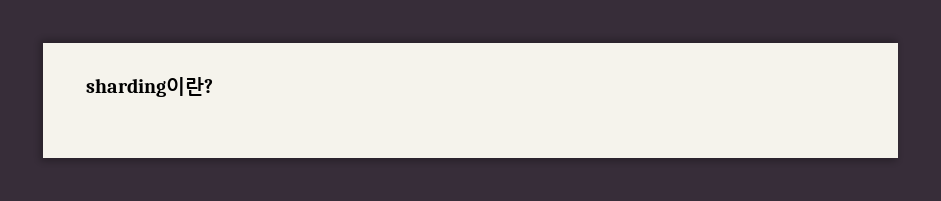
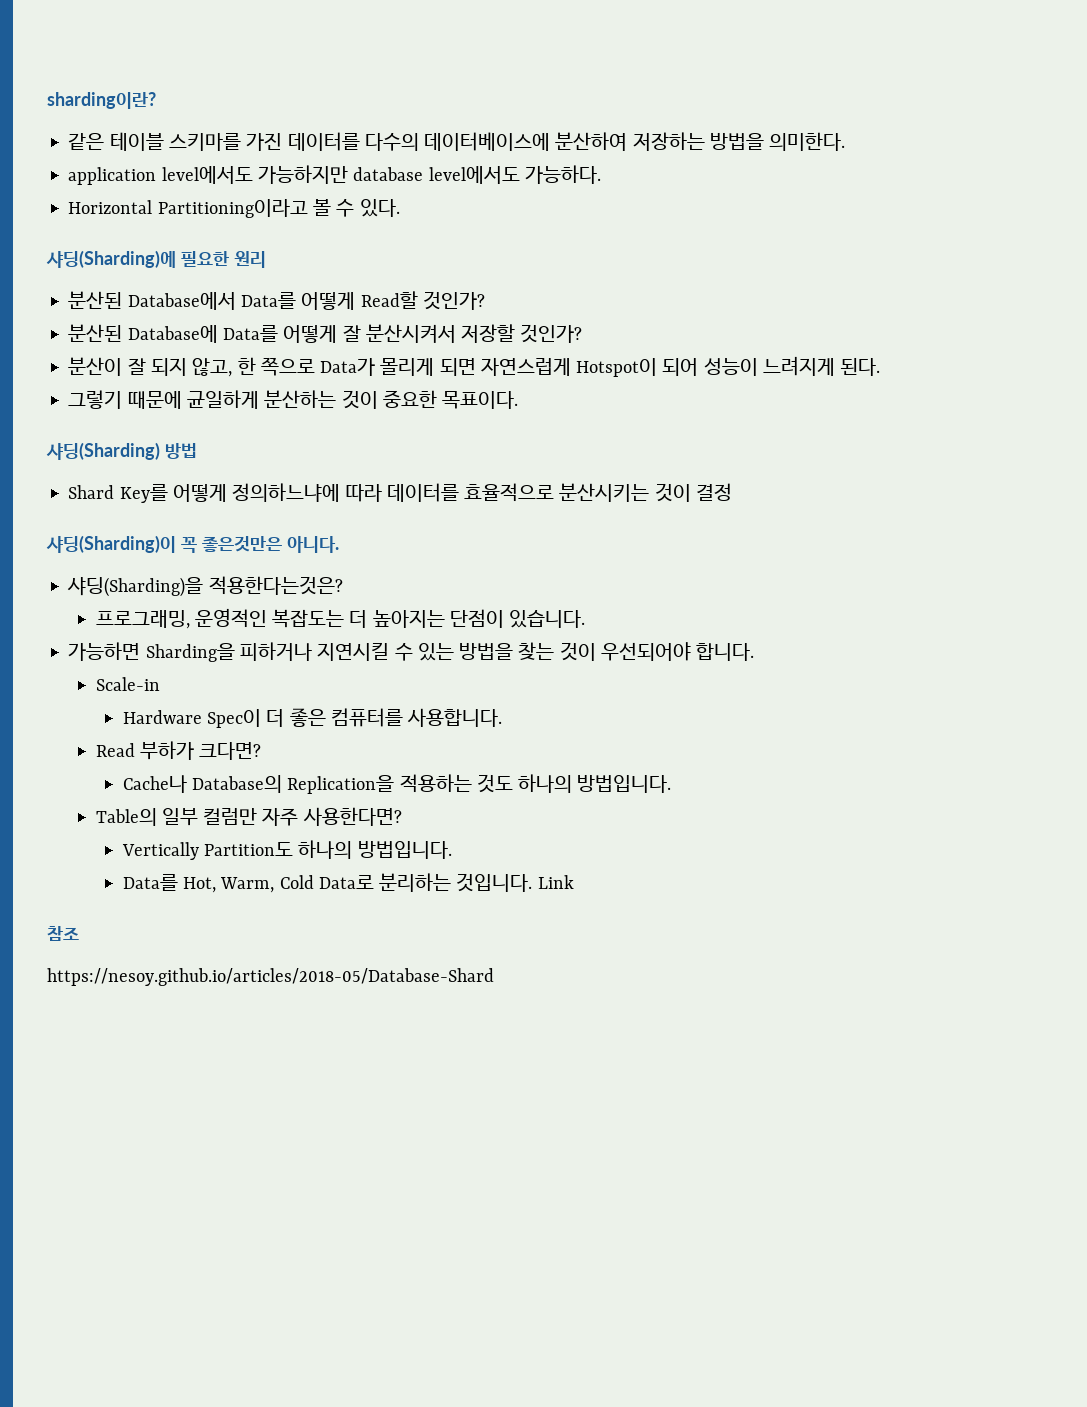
(213, 87) none -> [68,132,846,151] [68,165,601,185] [68,199,400,218] [46,250,266,268] [68,291,485,310] [68,324,583,343] [68,356,881,377] [68,390,519,409] [46,442,197,460] [68,483,732,503] [46,535,339,553] [67,576,343,597] [95,608,586,629] [68,642,755,662] [95,677,160,691] [122,708,503,728] [95,741,262,760] [122,774,672,794] [95,807,402,826] [121,840,452,860] [122,873,574,893] [47,926,79,941] [47,968,494,986] // 같은 테이블 스키마를 가진 데이터를 다수의 데이터베이스에 분산하여 저장하는 방법을 의미한다. // application level에서도 가능하지만 database level에서도 가능하다. // Horizontal Partitioning이라고 볼 수 있다. // 샤딩(Sharding)에 필요한 원리 // 분산된 Database에서 Data를 어떻게 Read할 것인가? // 분산된 Database에 Data를 어떻게 잘 분산시켜서 저장할 것인가? // 분산이 잘 되지 않고, 한 쪽으로 Data가 몰리게 되면 자연스럽게 Hotspot이 되어 성능이 느려지게 된다. // 그렇기 때문에 균일하게 분산하는 것이 중요한 목표이다. // 샤딩(Sharding) 방법 // Shard Key를 어떻게 정의하느냐에 따라 데이터를 효율적으로 분산시키는 것이 결정 // 샤딩(Sharding)이 꼭 좋은것만은 아니다. // 샤딩(Sharding)을 적용한다는것은? // 프로그래밍, 운영적인 복잡도는 더 높아지는 단점이 있습니다. // 가능하면 Sharding을 피하거나 지연시킬 수 있는 방법을 찾는 것이 우선되어야 합니다. // Scale-in // Hardware Spec이 더 좋은 컴퓨터를 사용합니다. // Read 부하가 크다면? // Cache나 Database의 Replication을 적용하는 것도 하나의 방법입니다. // Table의 일부 컬럼만 자주 사용한다면? // Vertically Partition도 하나의 방법입니다. // Data를 Hot, Warm, Cold Data로 분리하는 것입니다. Link // 참조 // https://nesoy.github.io/articles/2018-05/Database-Shard

